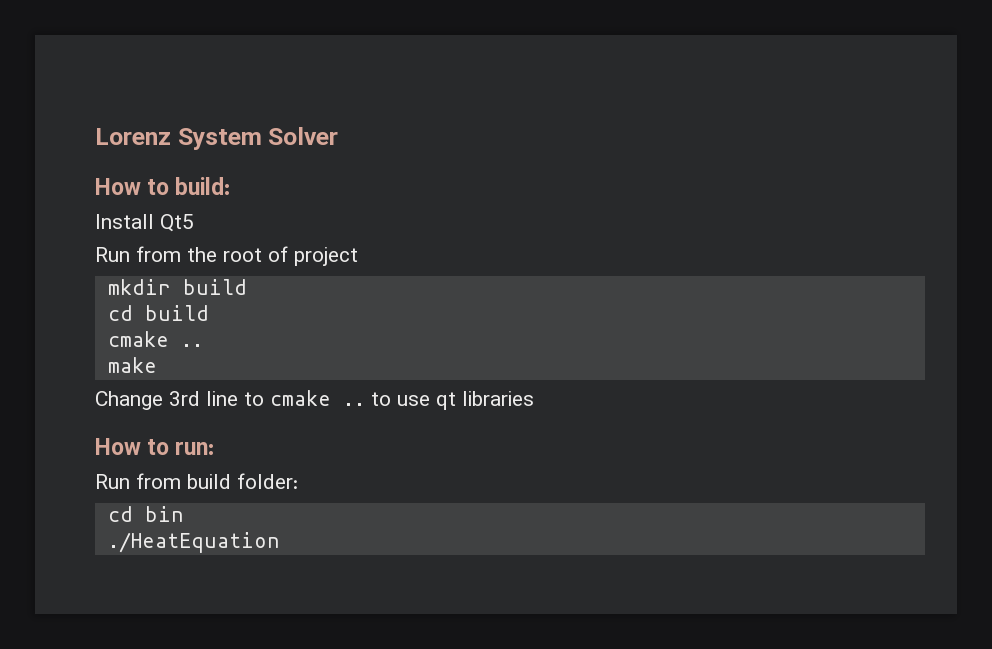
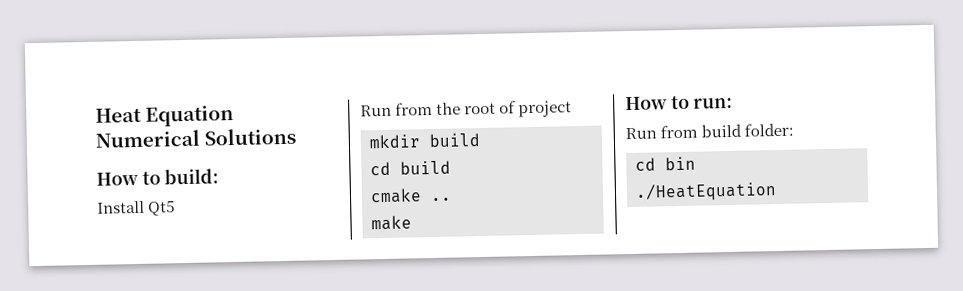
[95,127,339,150] Lorenz System Solver -> [95,104,235,127] [95,127,297,148] Heat Equation Numerical Solutions
[95,390,534,410] // Change 3rd line to cmake .. to use qt libraries -> (412, 223) none

